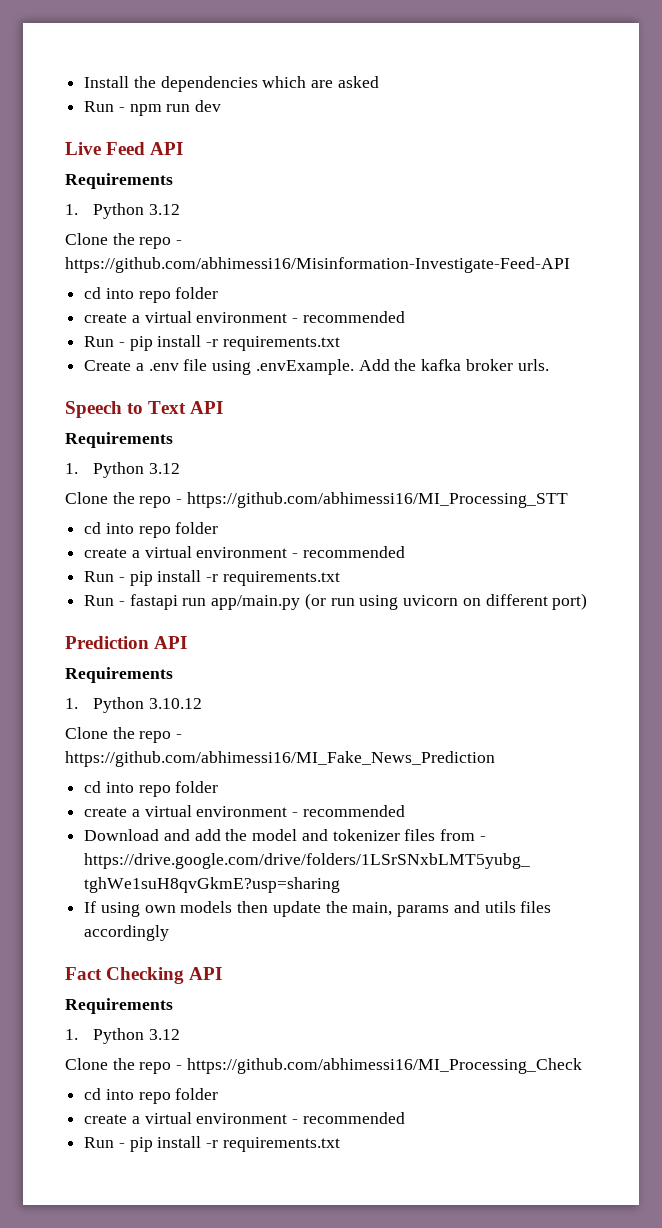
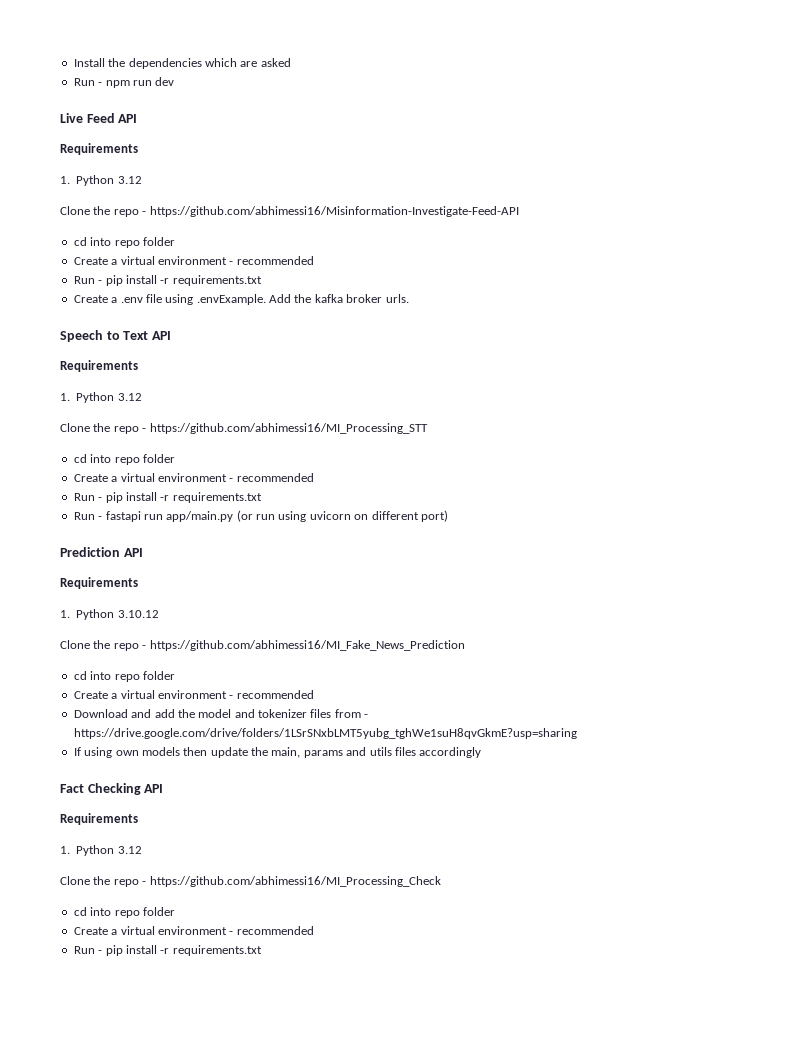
[84,313,128,323] create -> [73,257,108,265] Create
[84,548,128,558] create -> [73,474,108,482] Create
[84,807,128,817] create -> [73,691,108,699] Create
[84,1114,128,1124] create -> [73,927,108,935] Create

